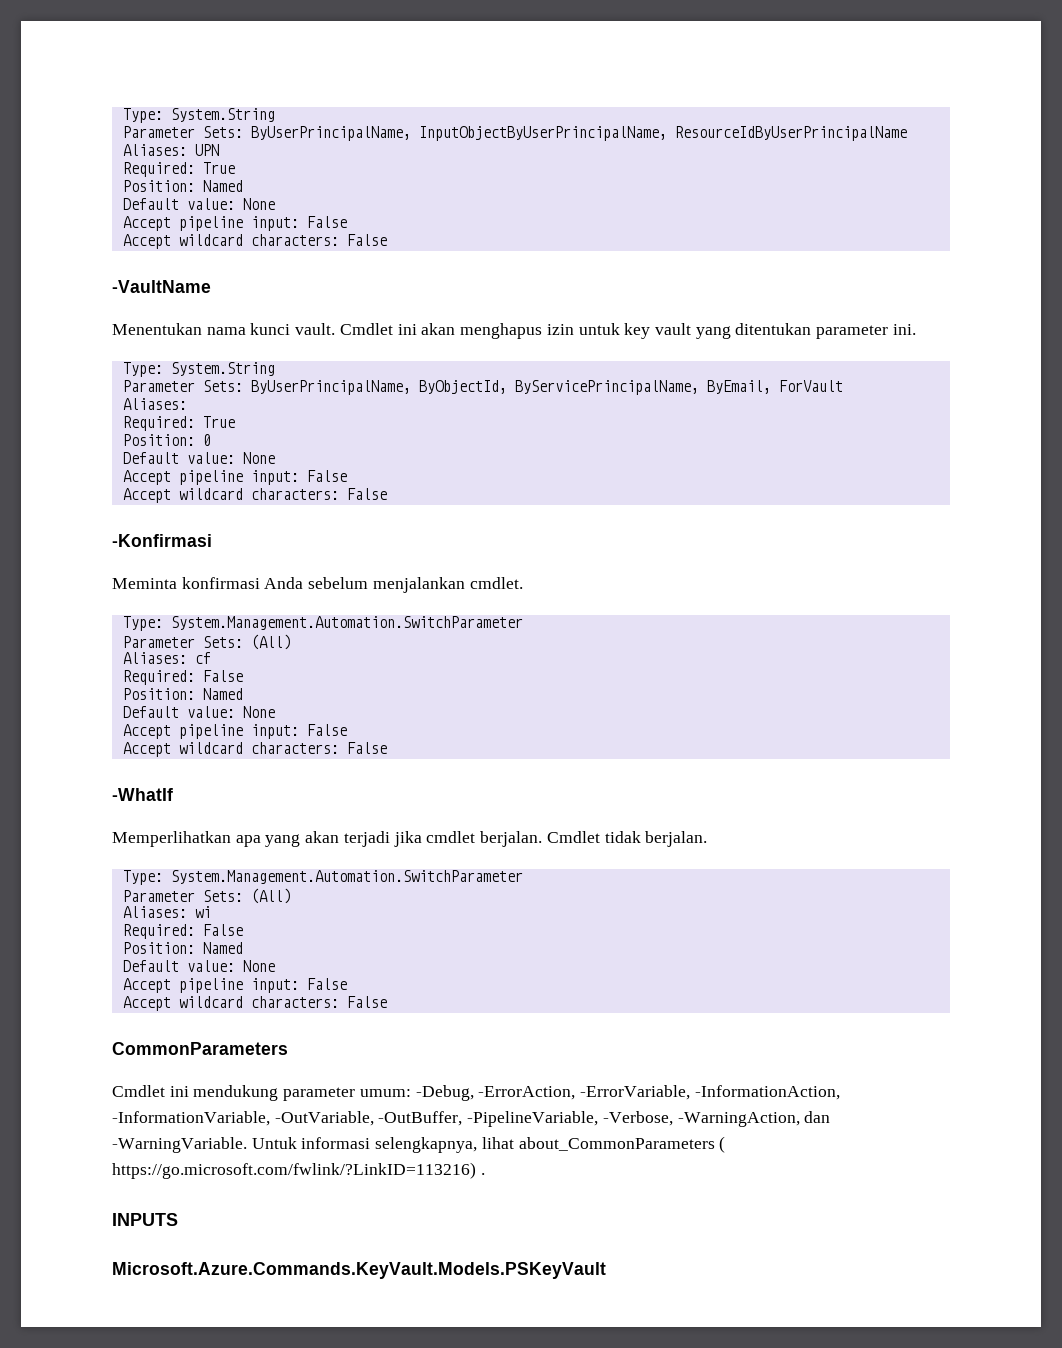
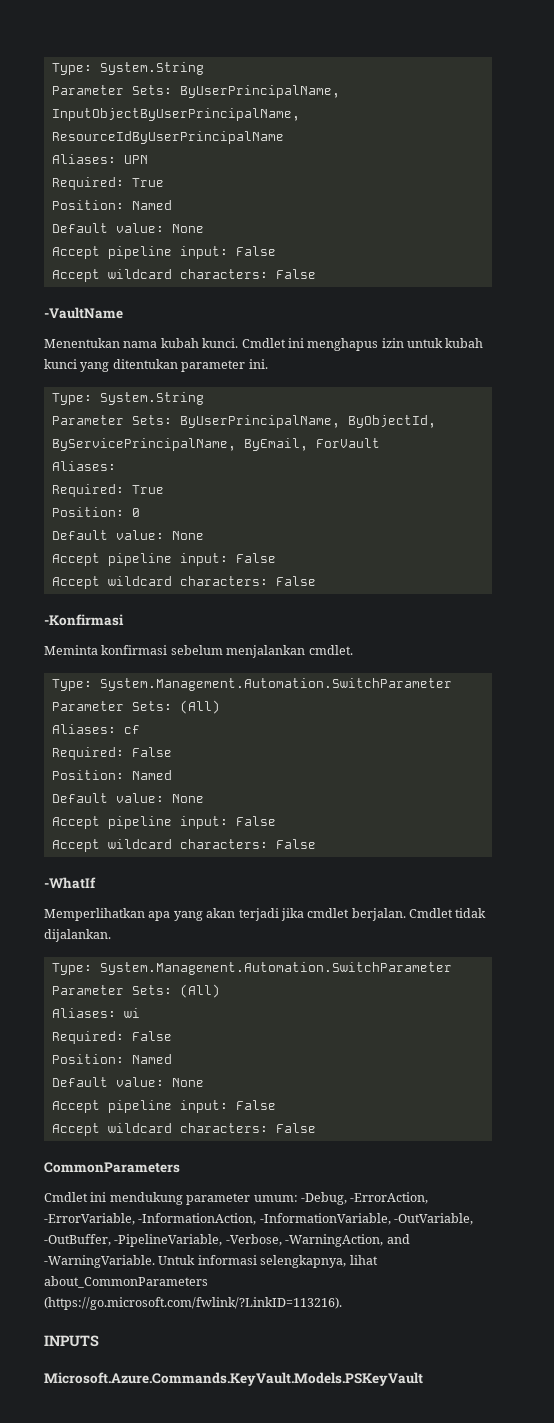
[250,323,456,335] kunci vault. Cmdlet ini akan -> [160,338,304,348] kubah kunci. Cmdlet ini
[624,323,691,339] key vault -> [445,338,484,348] [44,359,77,369] kubah kunci
[264,577,304,589] Anda -> (168, 650) none
[645,831,708,847] berjalan. -> [44,929,111,942] dijalankan.
[804,1111,831,1123] dan -> [386,1234,410,1244] and
[719,1136,726,1153] [112,1162,485,1179] ( https://go.microsoft.com/fwlink/?LinkID=113216) . -> [44,1297,342,1310] (https://go.microsoft.com/fwlink/?LinkID=113216).

